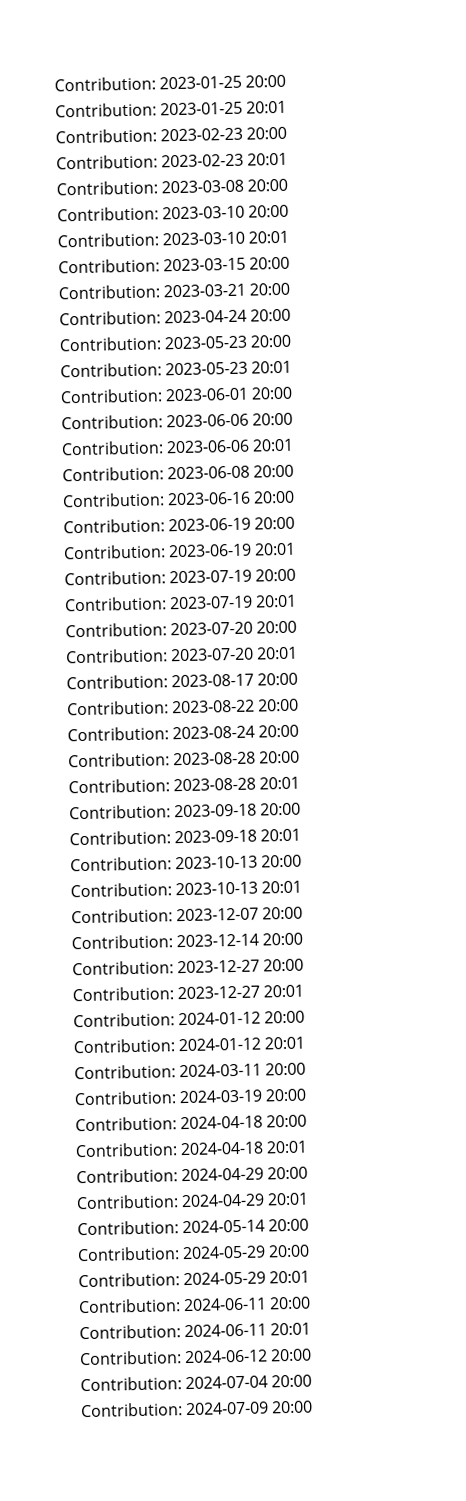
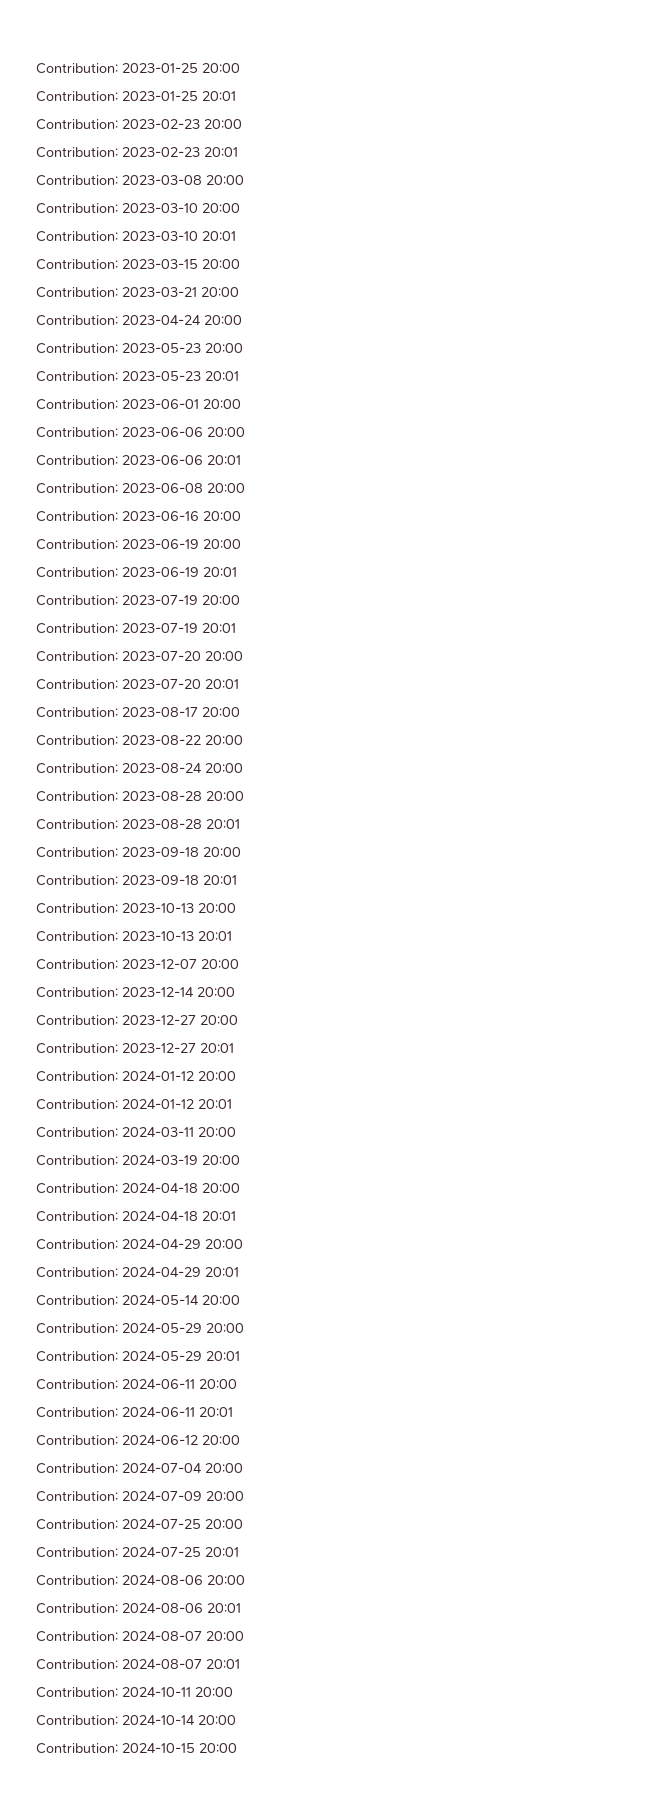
(314, 1407) none -> [36,1519,243,1530] [36,1547,239,1558] [36,1575,245,1586] [36,1603,241,1614] [36,1631,244,1642] [36,1659,240,1670] [36,1687,233,1698] [36,1715,236,1726] [36,1743,237,1754] // Contribution: 2024-07-25 20:00 // Contribution: 2024-07-25 20:01 // Contribution: 2024-08-06 20:00 // Contribution: 2024-08-06 20:01 // Contribution: 2024-08-07 20:00 // Contribution: 2024-08-07 20:01 // Contribution: 2024-10-11 20:00 // Contribution: 2024-10-14 20:00 // Contribution: 2024-10-15 20:00

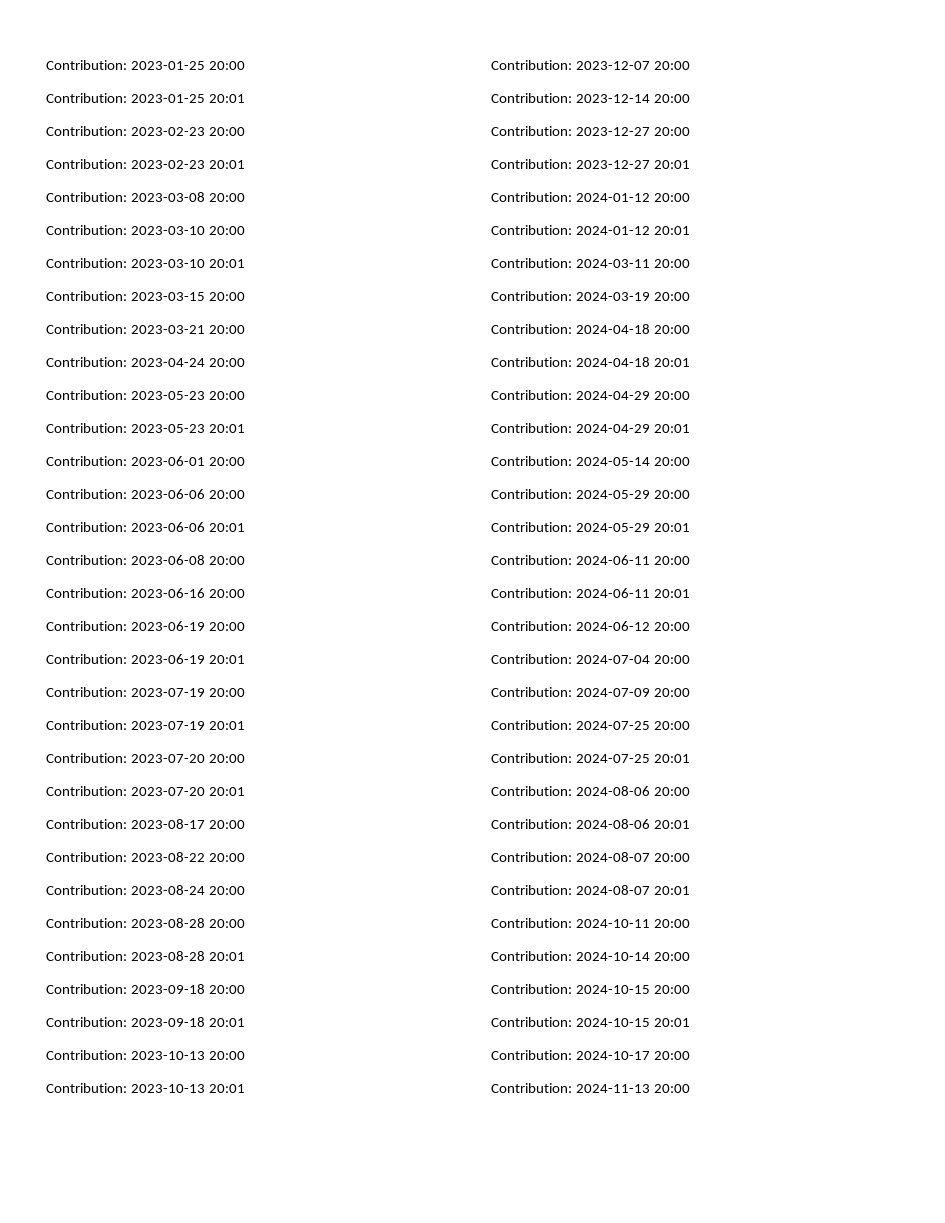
(237, 1748) none -> [491,1017,690,1027] [491,1050,690,1060] [491,1083,690,1093] // Contribution: 2024-10-15 20:01 // Contribution: 2024-10-17 20:00 // Contribution: 2024-11-13 20:00

